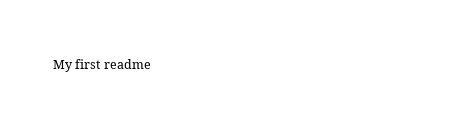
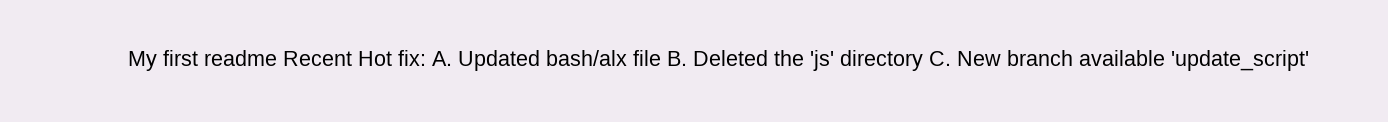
(151, 64) none -> [282,50,1309,71] Recent Hot fix: A. Updated bash/alx file B. Deleted the 'js' directory C. New branch available 'update_script'

